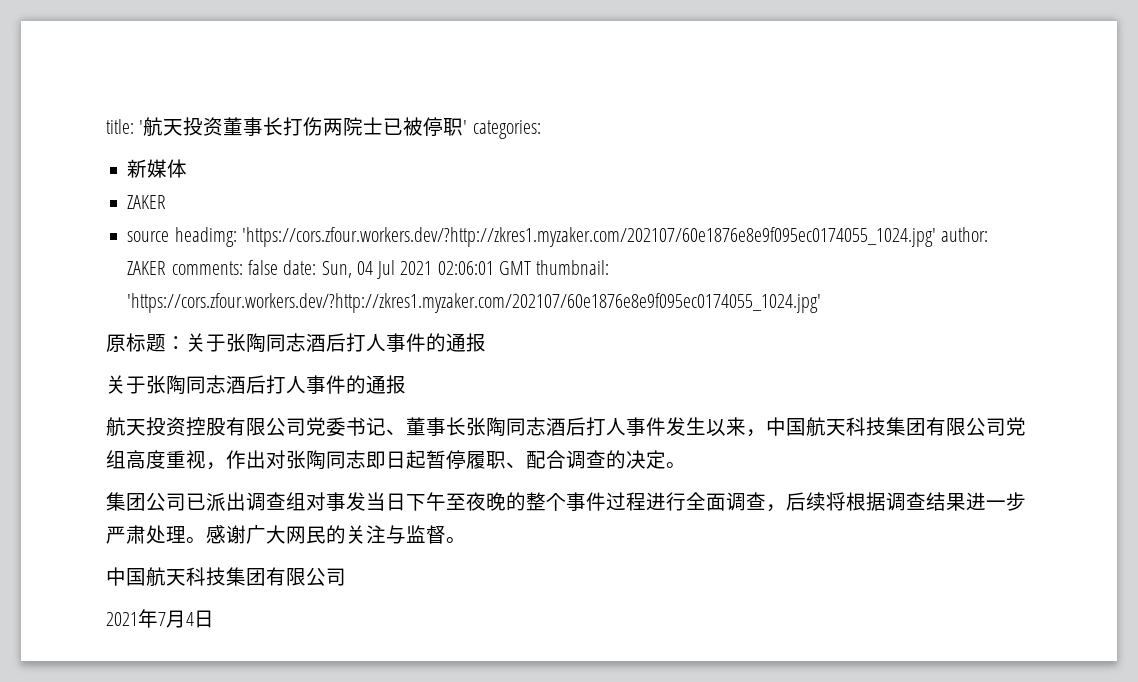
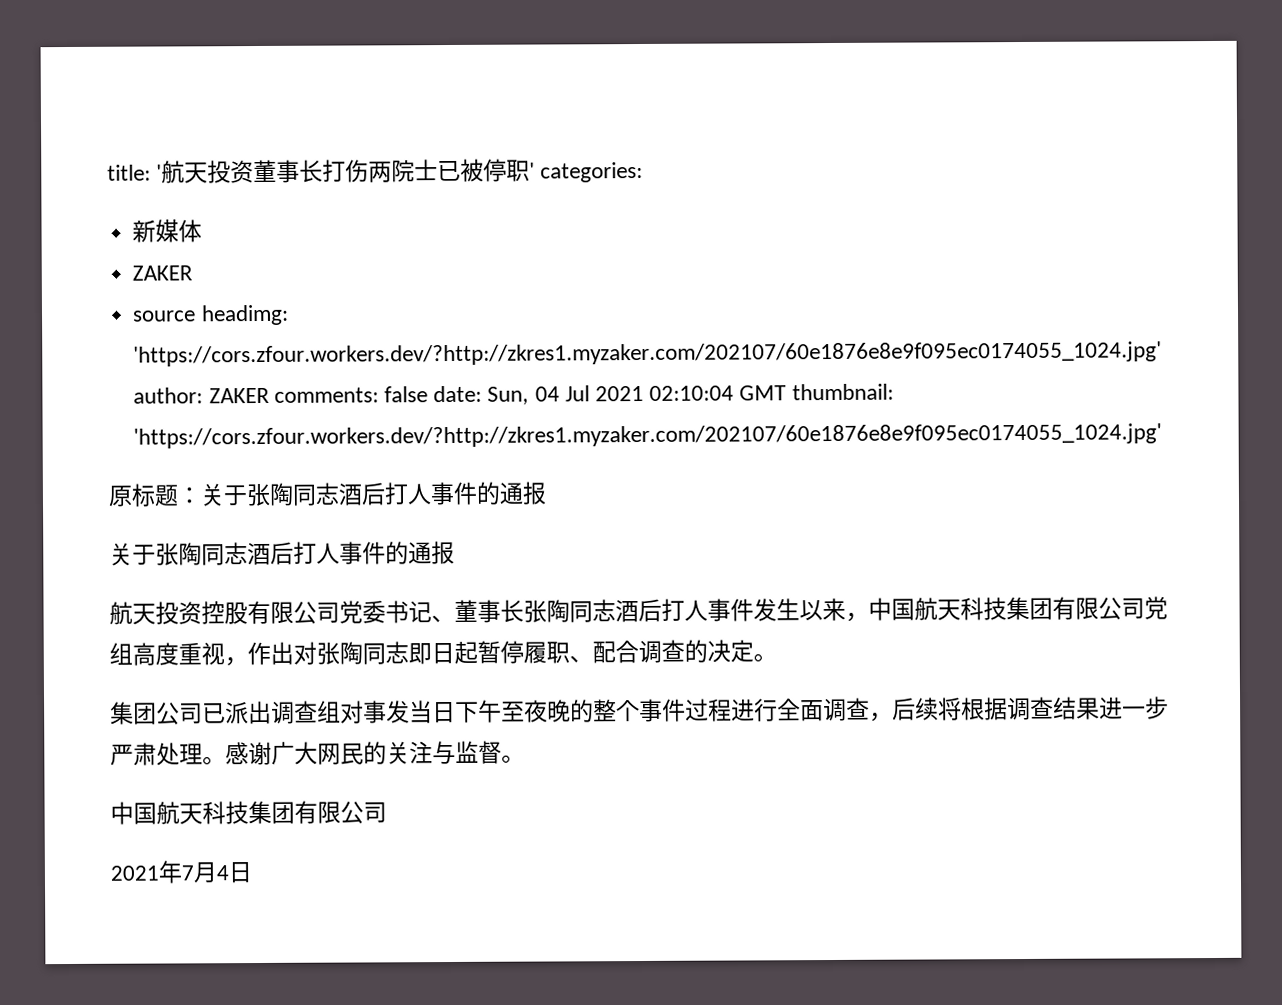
[437,261,494,275] 02:06:01 -> [649,385,735,401] 02:10:04

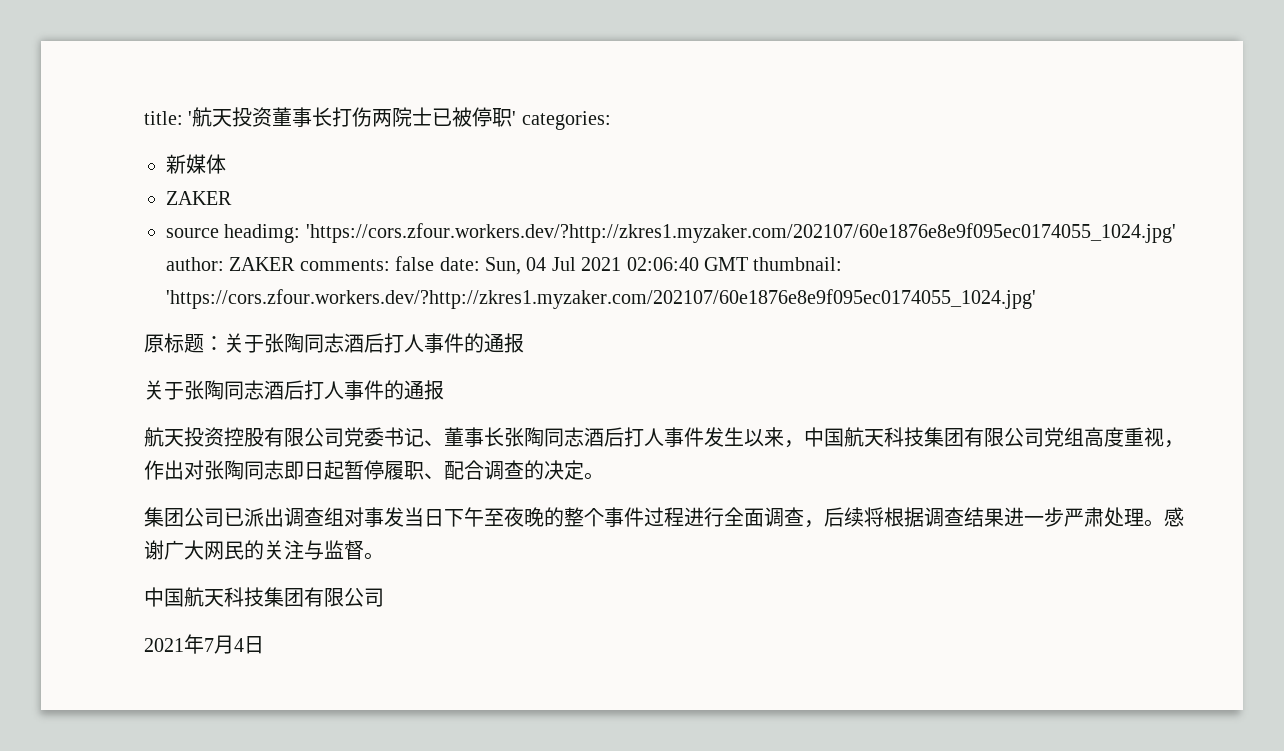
[649,385,735,401] 02:10:04 -> [626,257,699,271] 02:06:40

